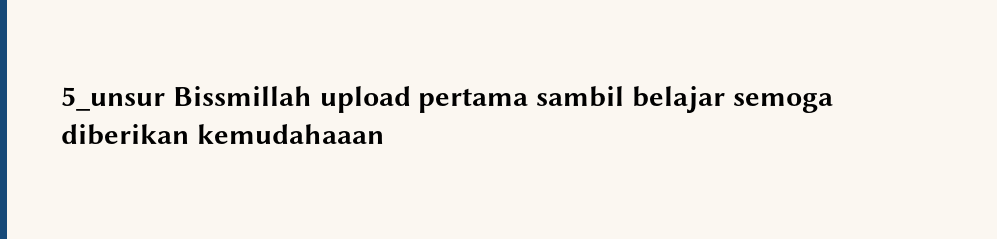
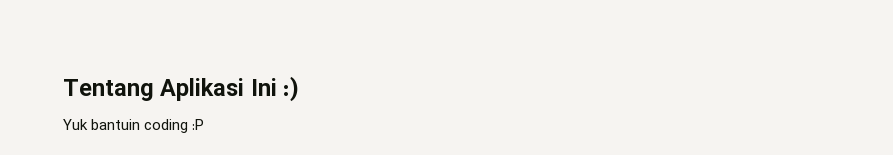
[61,86,833,113] [61,124,384,145] 5_unsur Bissmillah upload pertama sambil belajar semoga diberikan kemudahaaan -> [63,76,300,102] [63,119,205,133] Tentang Aplikasi Ini :) // Yuk bantuin coding :P

